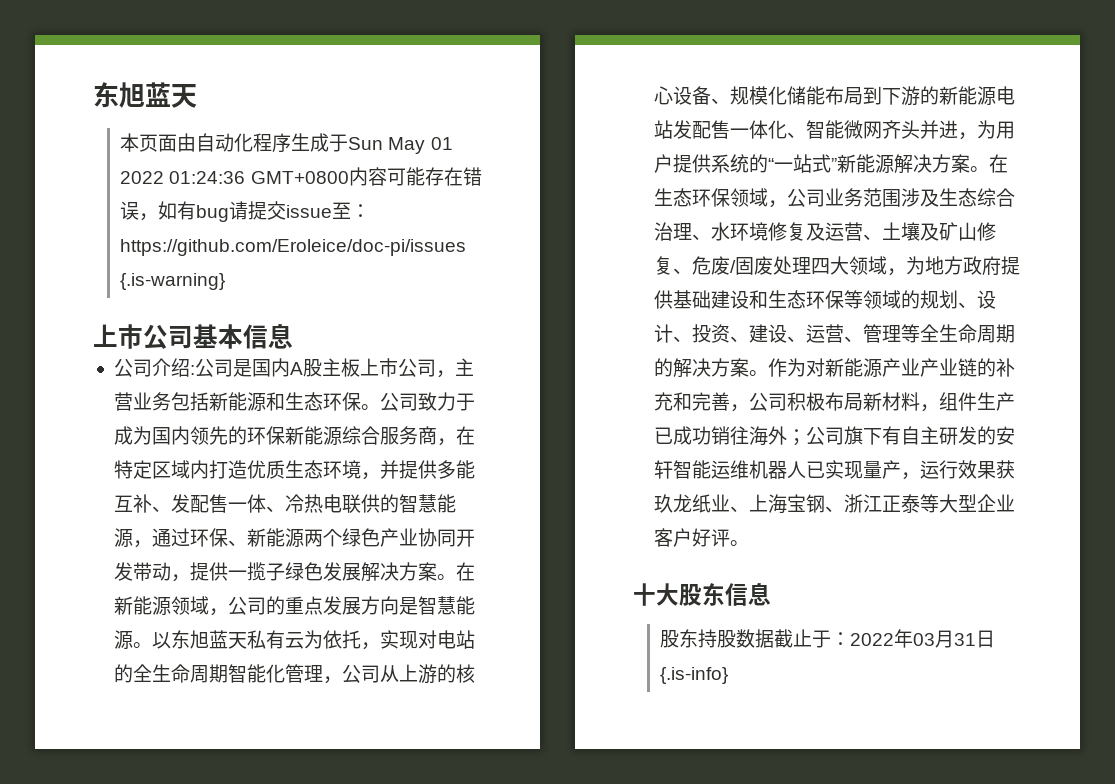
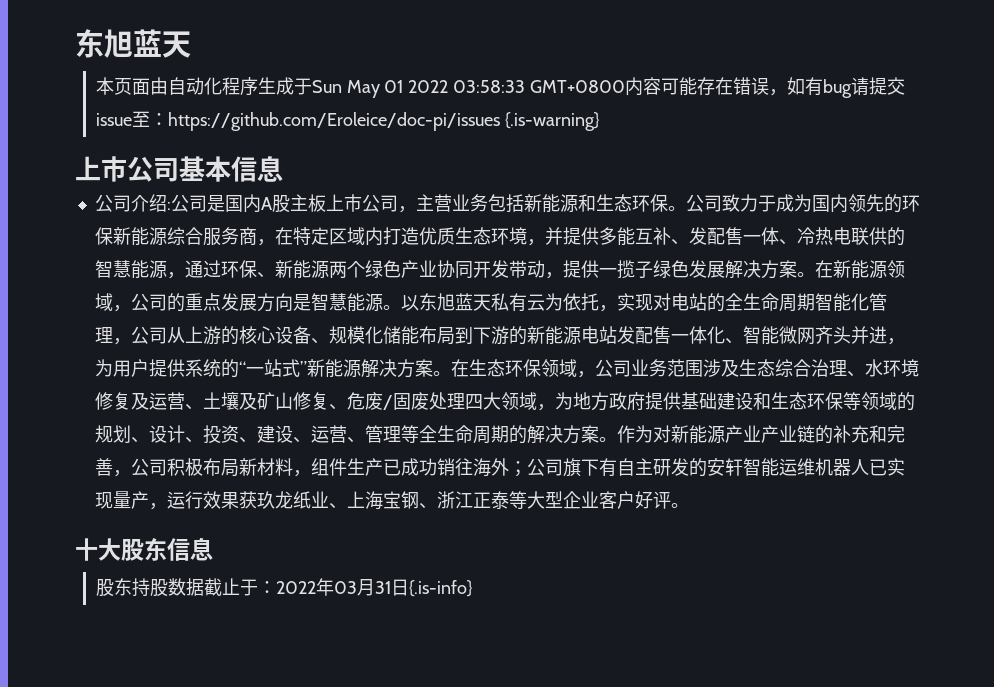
[169,171,246,184] 01:24:36 -> [453,80,526,93] 03:58:33

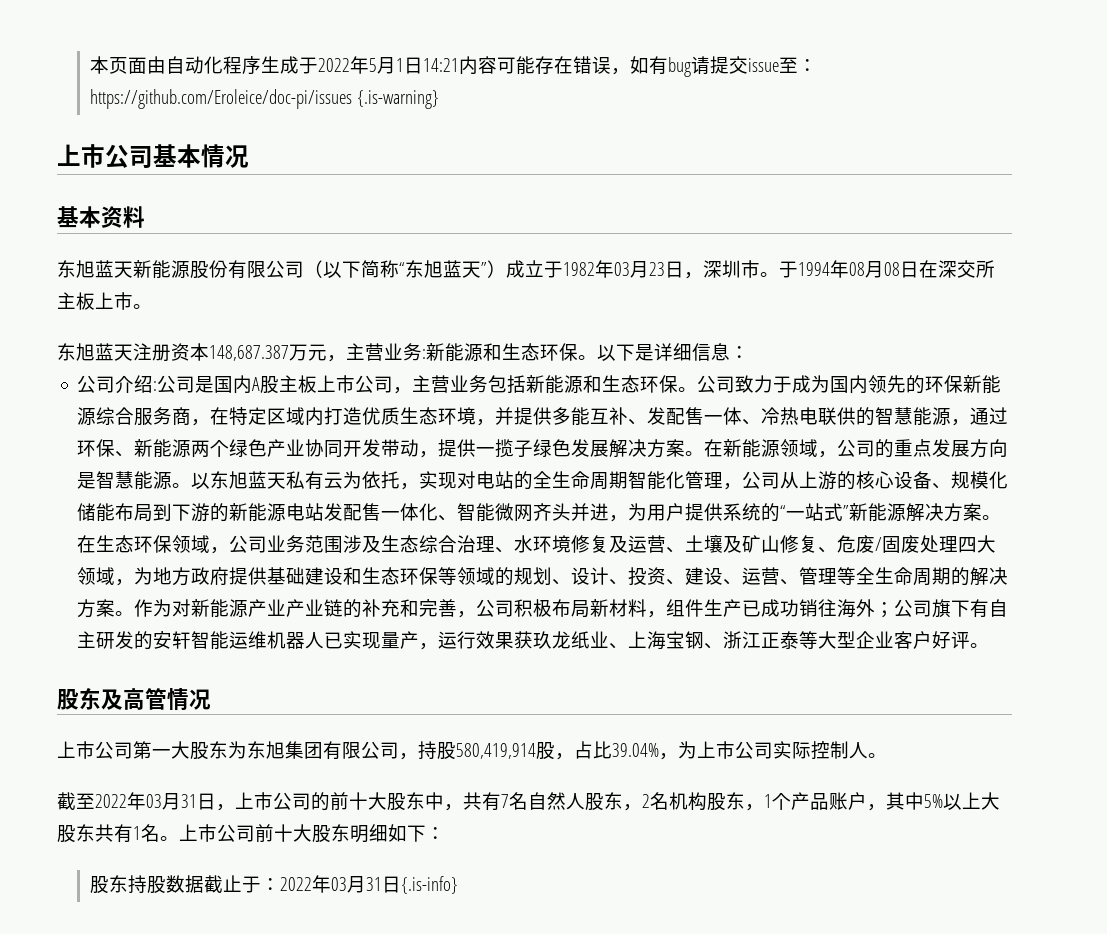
[75,29,191,58] 东旭蓝天 // -> (90, 65) none
[311,80,626,98] Sun May 01 2022 03:58:33 GMT+0800 -> [318,56,460,74] 2022年5月1日14:21
[231,156,283,182] 信息 -> [201,144,249,168] [57,206,145,228] [57,260,995,279] [57,292,152,310] [57,343,749,362] 情况 // 基本资料 // 东旭蓝天新能源股份有限公司（以下简称“东旭蓝天”）成立于1982年03月23日，深圳市。于1994年08月08日在深交所主板上市。 // 东旭蓝天注册资本148,687.387万元，主营业务:新能源和生态环保。以下是详细信息：
[75,537,213,561] 十大股东信息 -> [57,687,211,711] [57,741,887,760] [57,792,1000,811] [57,824,445,843] 股东及高管情况 // 上市公司第一大股东为东旭集团有限公司，持股580,419,914股，占比39.04%，为上市公司实际控制人。 // 截至2022年03月31日，上市公司的前十大股东中，共有7名自然人股东，2名机构股东，1个产品账户，其中5%以上大股东共有1名。上市公司前十大股东明细如下：

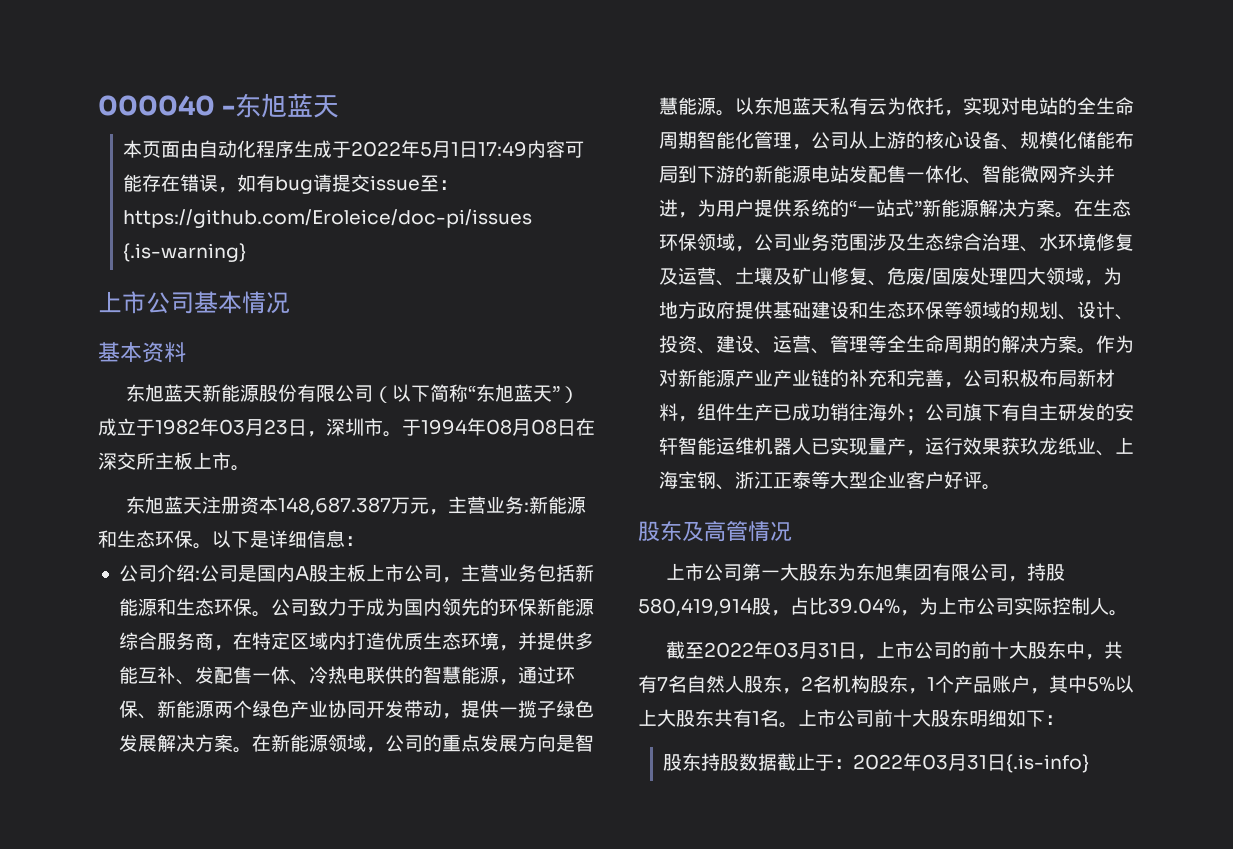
(90, 65) none -> [98,93,340,118] 000040 -东旭蓝天 //
[423,58,460,72] 14:21 -> [478,141,528,157] 17:49

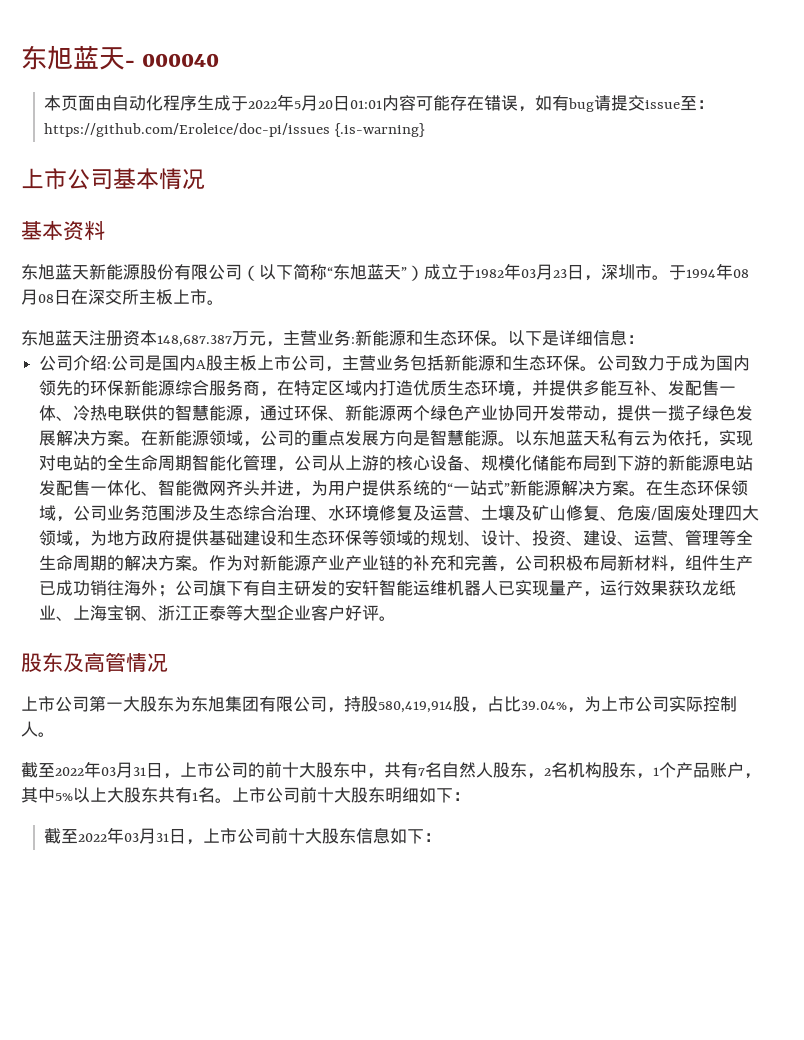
[98,93,340,118] 000040 -东旭蓝天 -> [21,45,220,70] 东旭蓝天- 000040
[451,141,528,158] 1日17:49 -> [318,95,383,111] 20日01:01
[663,753,1090,773] 股东持股数据截止于：2022年03月31日{.is-info} -> [44,827,442,845] 截至2022年03月31日，上市公司前十大股东信息如下：

